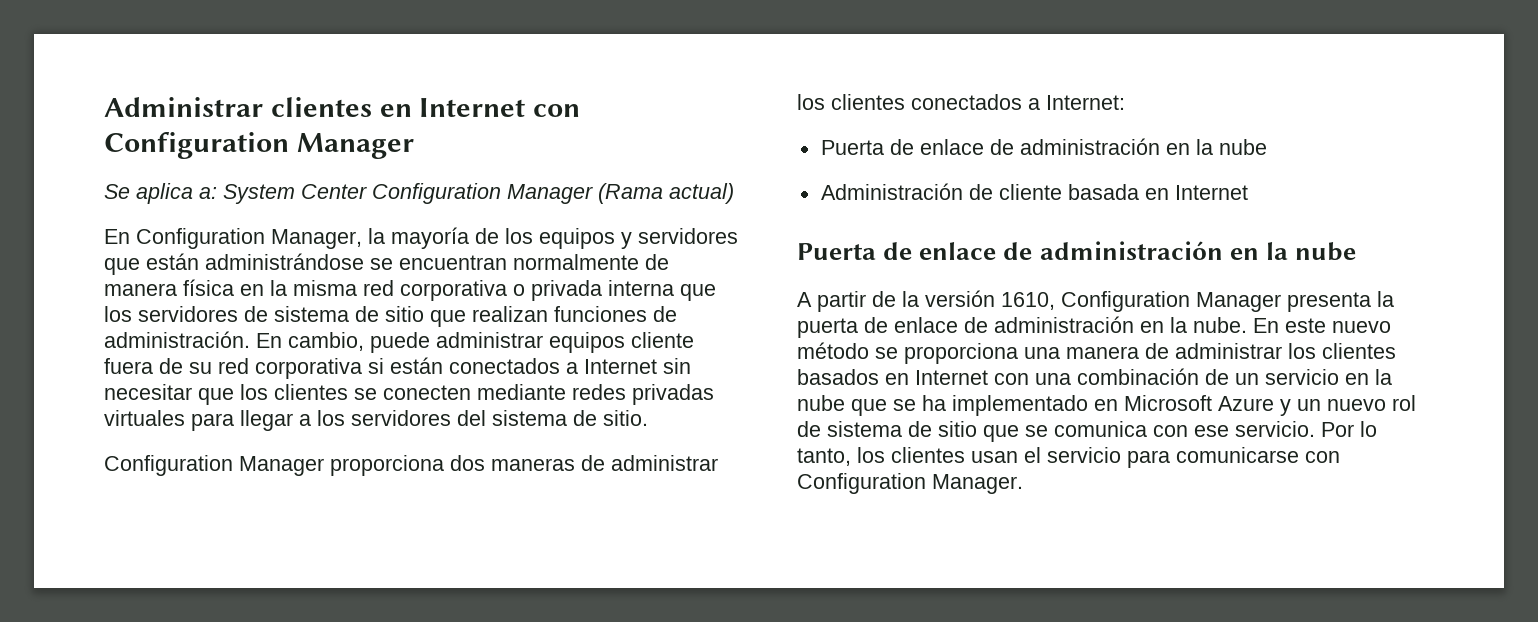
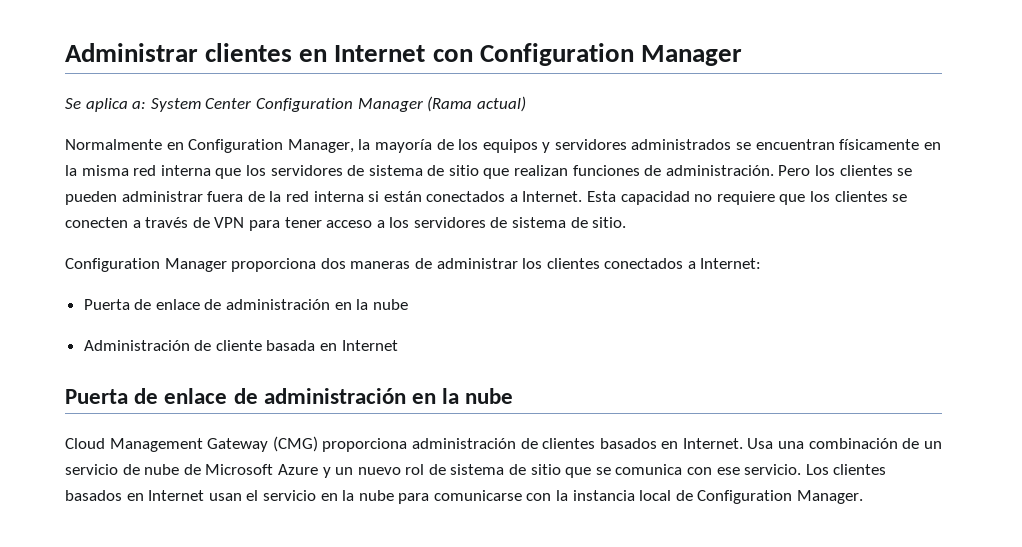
[104,229,130,244] En -> [65,139,184,150] Normalmente en
[104,253,669,275] [104,279,234,296] que están administrándose se encuentran normalmente de manera física -> [631,139,920,150] administrados se encuentran físicamente
[400,280,602,301] corporativa o privada -> (157, 170) none
[256,332,694,353] [104,357,691,379] [104,384,192,400] En cambio, puede administrar equipos cliente fuera de su red corporativa si están conectados a Internet sin necesitar -> [778,165,913,176] [65,191,775,205] Pero los clientes se pueden administrar fuera de la red interna si están conectados a Internet. Esta capacidad no requiere
[477,384,714,405] [104,410,293,431] mediante redes privadas virtuales para llegar -> [132,217,373,231] a través de VPN para tener acceso
[457,410,486,426] del -> [490,217,508,228] de
[797,290,1394,312] [797,316,1391,338] [797,342,1396,364] [797,369,1029,385] A partir de la versión 1610, Configuration Manager presenta la puerta de enlace de administración en la nube. En este nuevo método se proporciona una manera de administrar los clientes basados en Internet con -> [65,436,774,452] Cloud Management Gateway (CMG) proporciona administración de clientes basados en Internet. Usa
[1345,369,1392,385] [797,395,1118,416] en la nube que se ha implementado en -> [122,464,201,475] de nube de
[1321,421,1377,437] [797,447,1340,468] Por lo tanto, los clientes usan el servicio para comunicarse con -> [805,464,887,475] [65,490,693,504] Los clientes basados en Internet usan el servicio en la nube para comunicarse con la instancia local de

